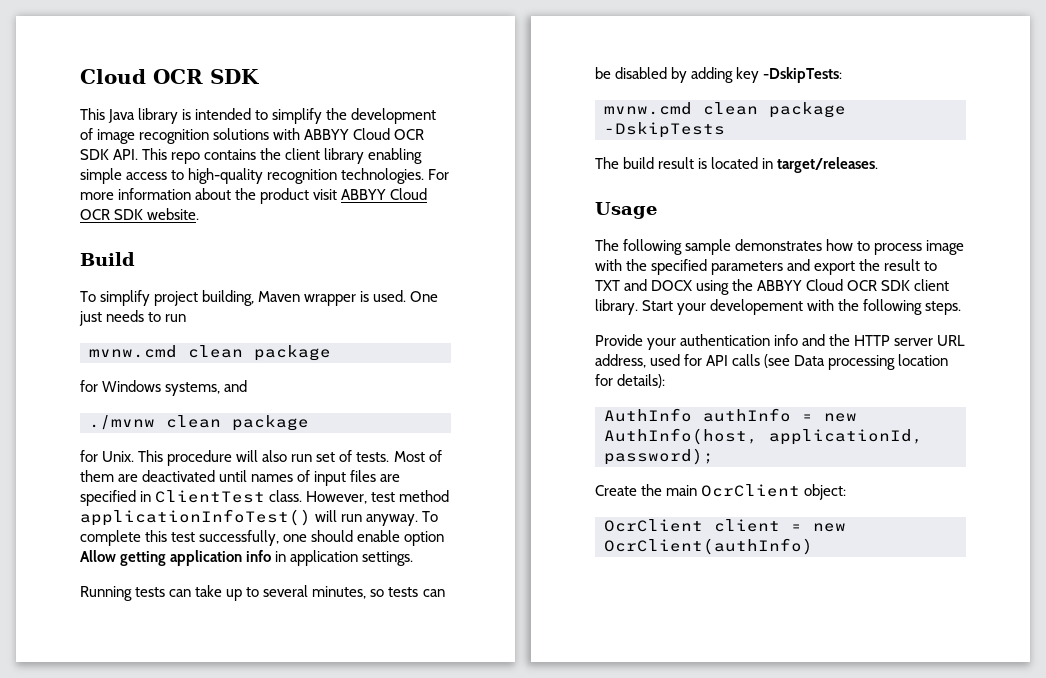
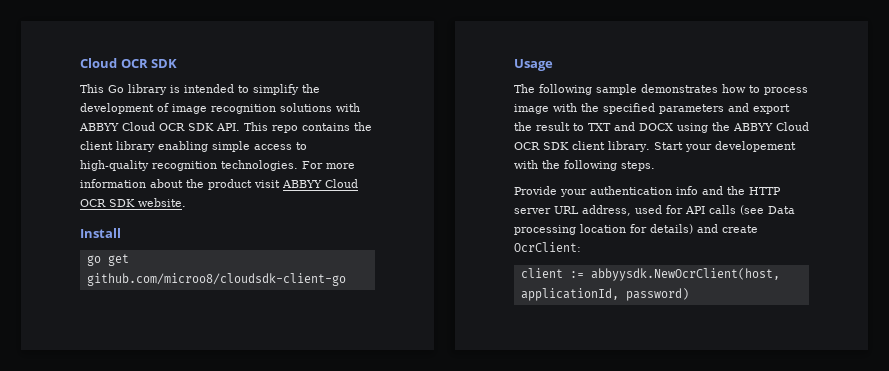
[108,109,136,123] Java -> [108,85,124,93] Go
[80,252,135,266] [80,290,439,306] [79,310,187,326] [89,345,331,361] [80,380,248,396] [89,415,309,431] [80,450,442,466] [80,470,401,486] [80,490,450,506] [80,509,439,526] [80,530,445,546] [80,550,414,566] [80,585,445,601] [595,67,843,83] [604,102,846,118] [604,122,725,138] [595,157,879,173] Build // To simplify project building, Maven wrapper is used. One just needs to run // mvnw.cmd clean package // for Windows systems, and // ./mvnw clean package // for Unix. This procedure will also run set of tests. Most of them are deactivated until names of input files are specified in ClientTest class. However, test method applicationInfoTest() will run anyway. To complete this test successfully, one should enable option Allow getting application info in application settings. // Running tests can take up to several minutes, so tests can be disabled by adding key -DskipTests: // mvnw.cmd clean package -DskipTests // The build result is located in target/releases. -> [80,228,121,238] [86,254,129,266] [86,273,346,286] Install // go get github.com/microo8/cloudsdk-client-go
[617,374,666,388] [604,408,857,422] [604,428,923,445] [604,448,714,465] [595,484,847,500] [604,519,846,532] [604,538,813,555] details): // AuthInfo authInfo = new AuthInfo(host, applicationId, password); // Create the main OcrClient object: // OcrClient client = new OcrClient(authInfo) -> [650,224,758,234] [514,242,581,252] [520,268,780,281] [520,288,689,301] details) and create OcrClient: // client := abbyysdk.NewOcrClient(host, applicationId, password)

